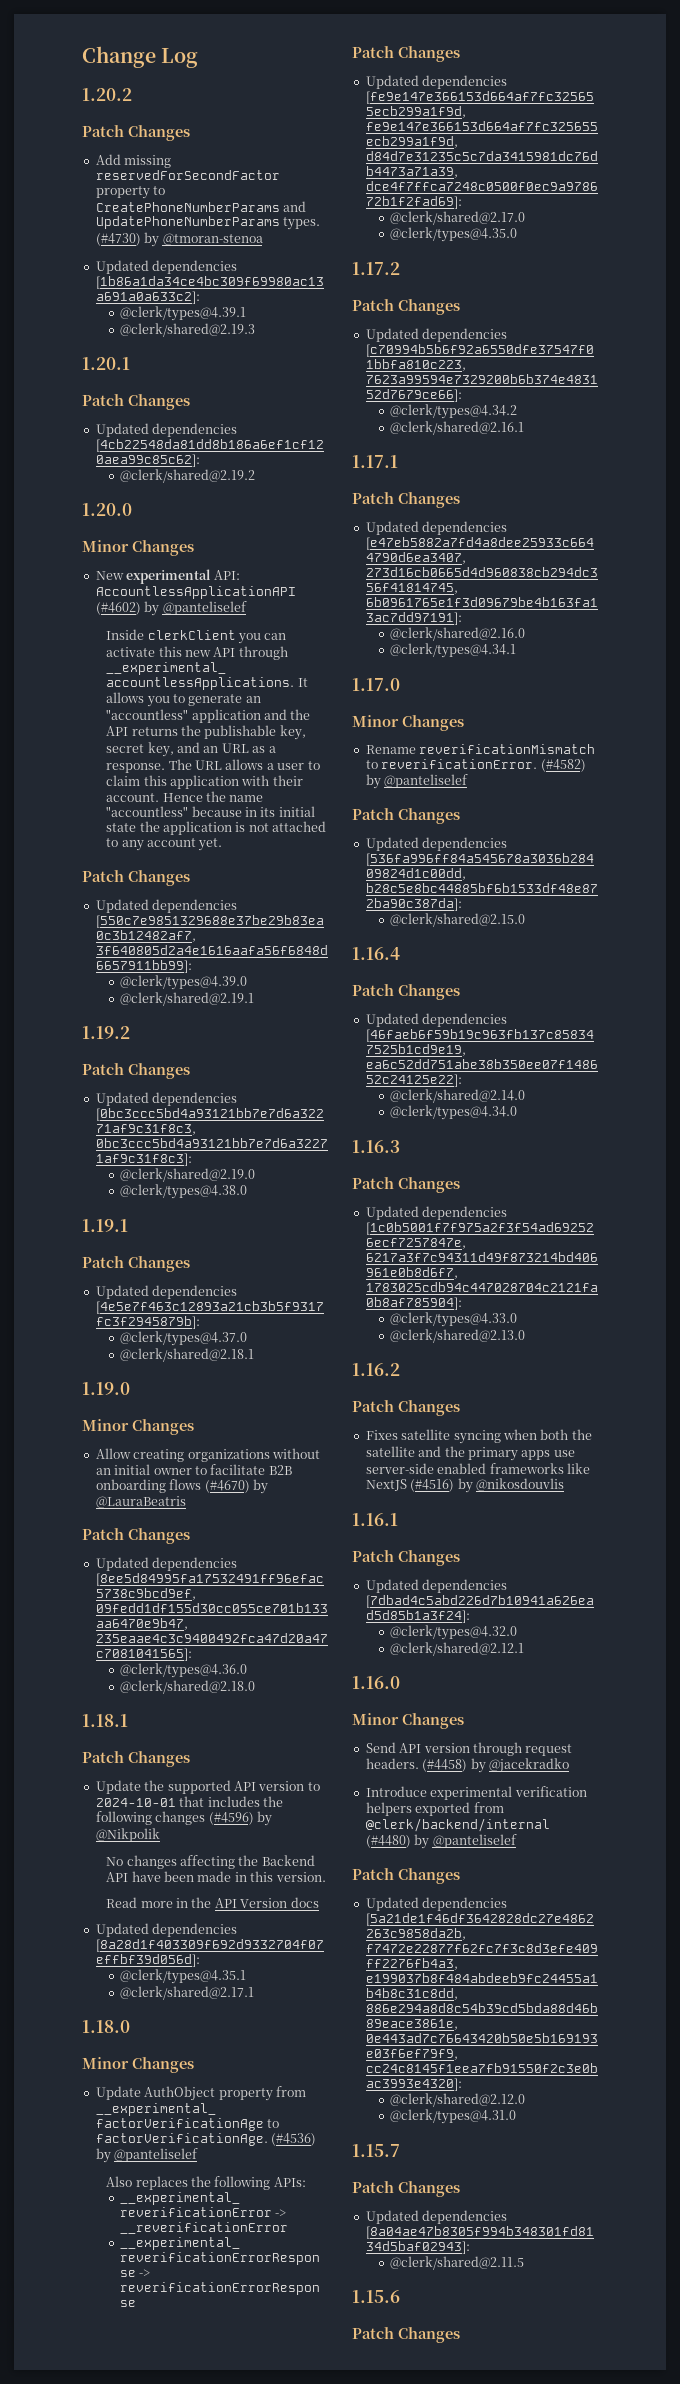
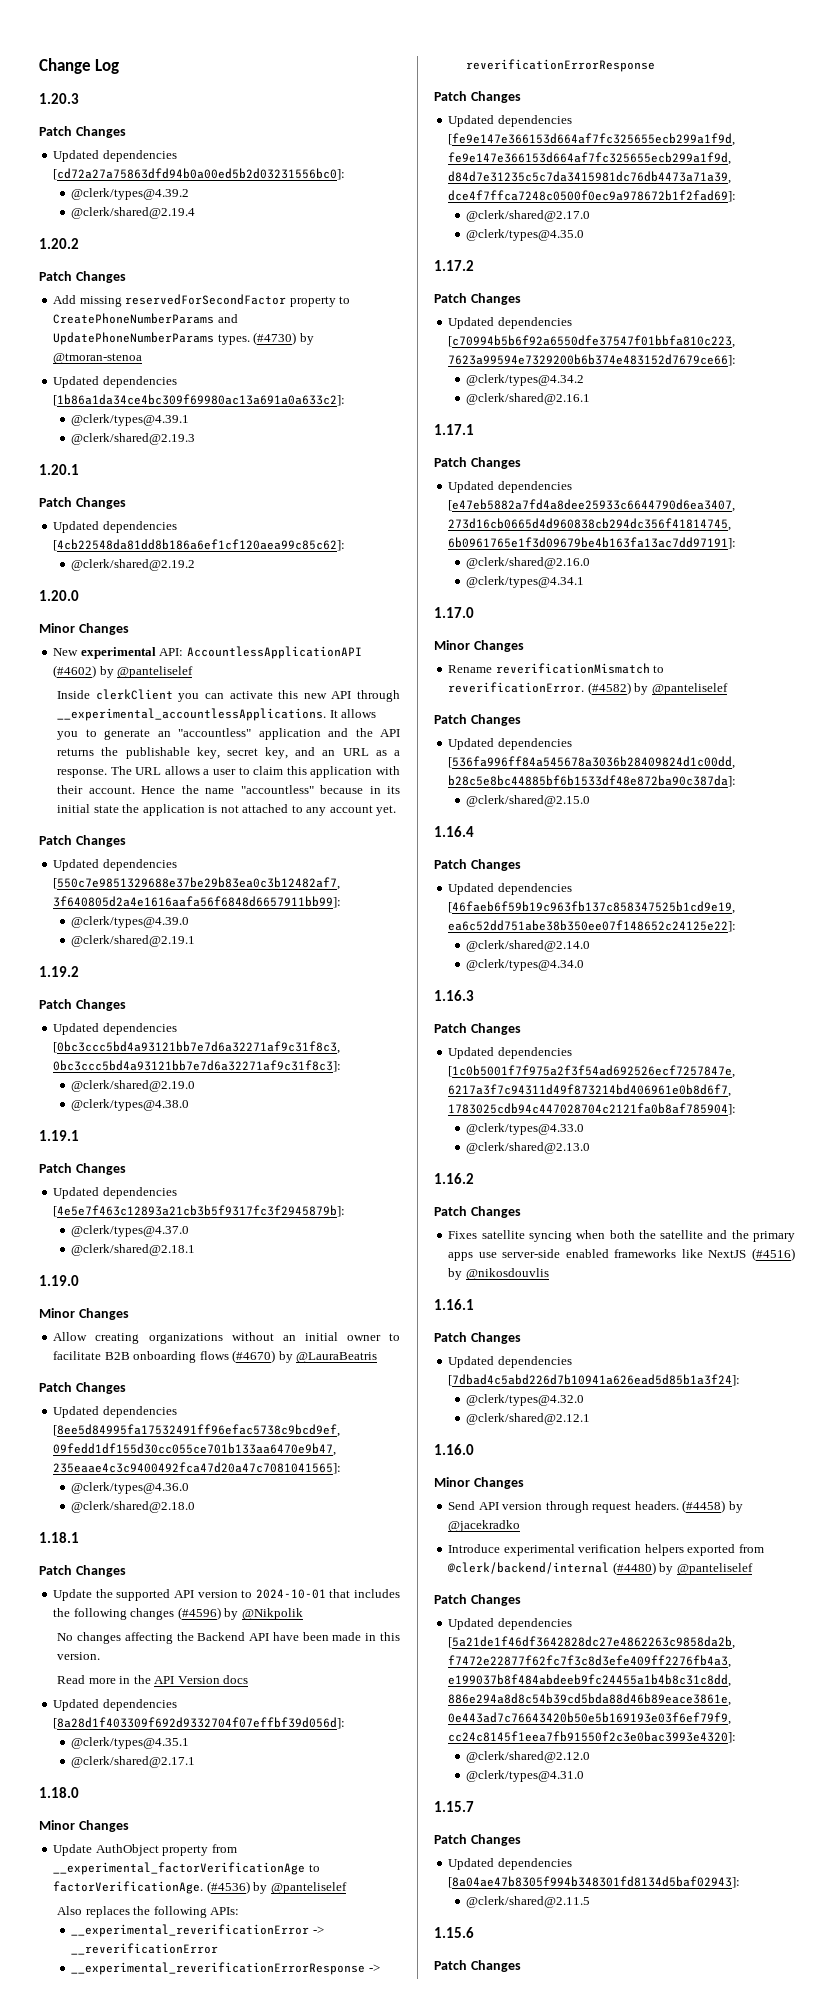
(199, 58) none -> [39,93,79,104] [39,126,126,138] [53,150,177,162] [53,168,346,180] [71,188,190,200] [71,207,196,219] // 1.20.3 // Patch Changes // Updated dependencies [cd72a27a75863dfd94b0a00ed5b2d03231556bc0]: // @clerk/types@4.39.2 // @clerk/shared@2.19.4

